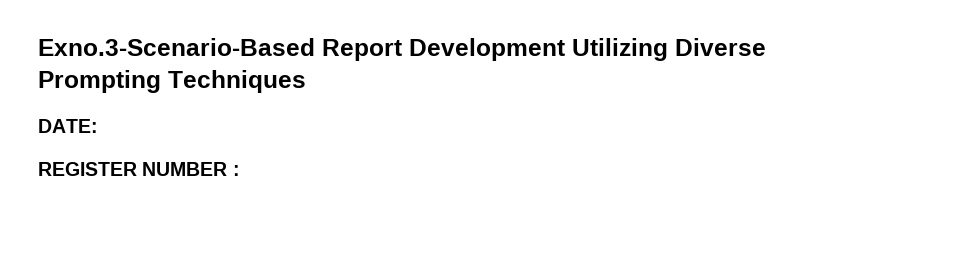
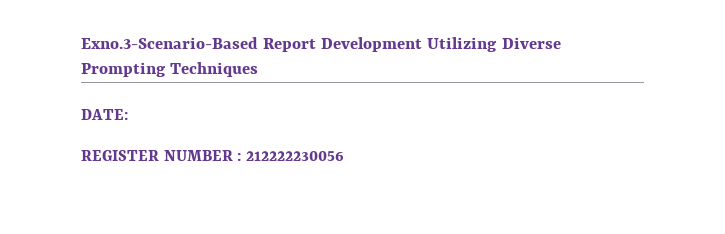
(240, 170) none -> [246,151,345,161] 212222230056

